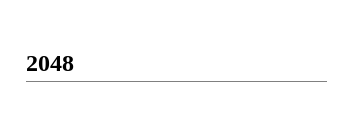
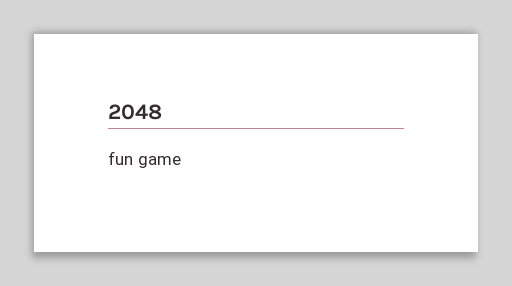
(74, 63) none -> [108,151,181,168] // fun game

